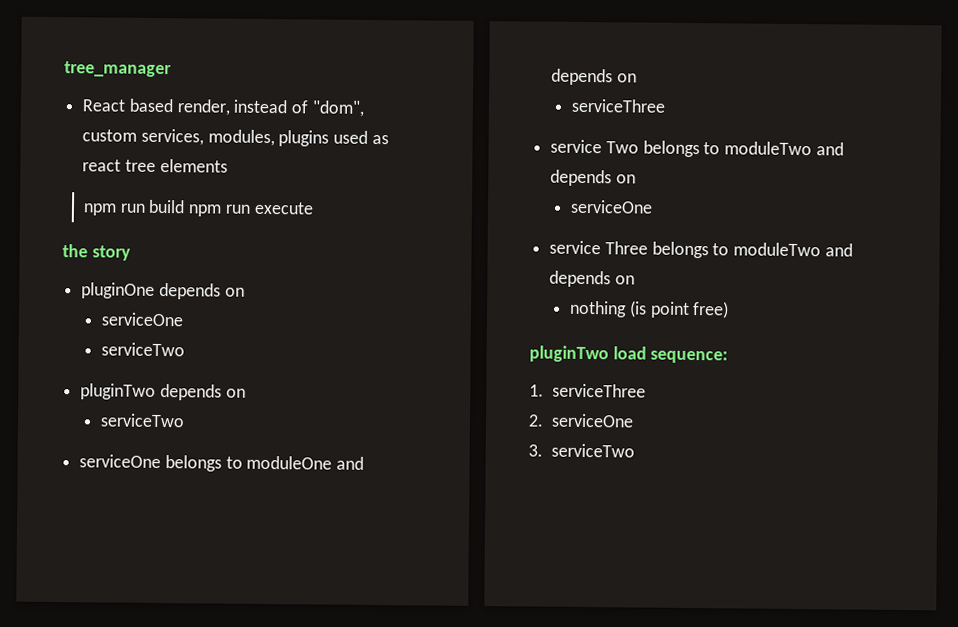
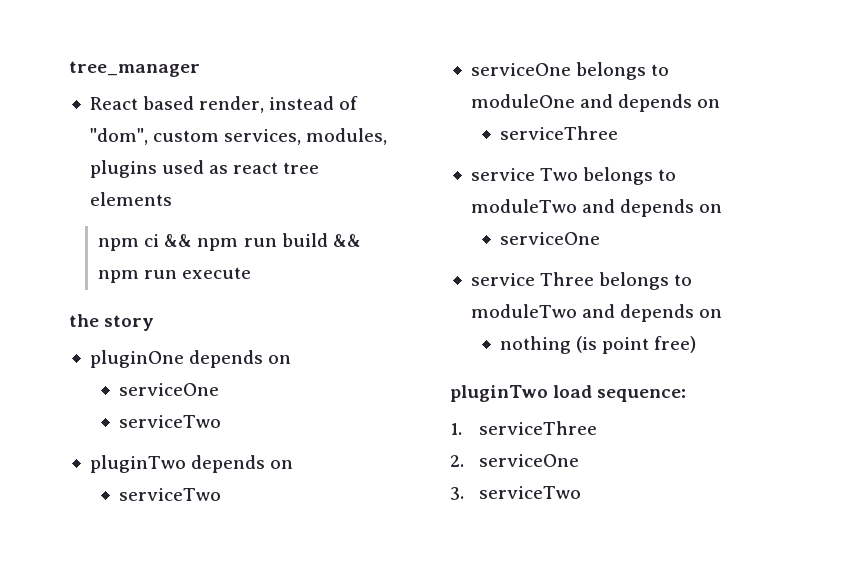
(117, 209) none -> [144,234,239,251] ci && npm
(186, 206) none -> [332,234,361,247] &&

